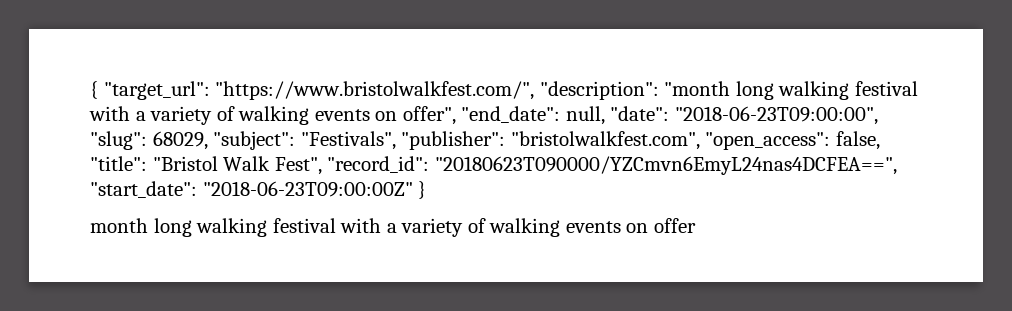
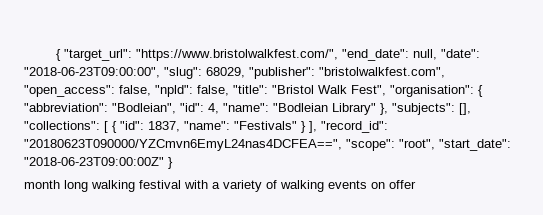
[539,81,918,100] [89,106,456,125] "description": "month long walking festival with a variety of walking events on offer", -> (339, 55) none
[213,131,396,150] "subject": "Festivals", -> (245, 72) none
(880, 140) none -> [155,85,229,97] "npld": false,
[327,156,897,175] "record_id": "20180623T090000/YZCmvn6EmyL24nas4DCFEA==", -> [390,85,483,97] [24,103,471,115] [24,121,388,133] [24,139,435,151] "organisation": { "abbreviation": "Bodleian", "id": 4, "name": "Bodleian Library" }, "subjects": [], "collections": [ { "id": 1837, "name": "Festivals" } ], "record_id": "20180623T090000/YZCmvn6EmyL24nas4DCFEA==", "scope": "root",

